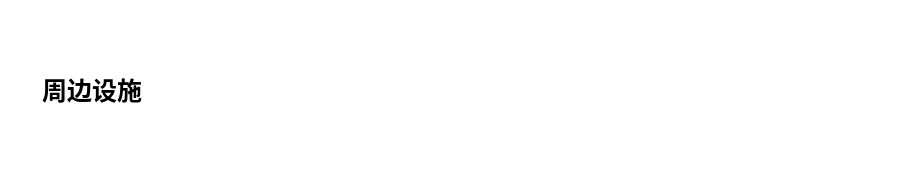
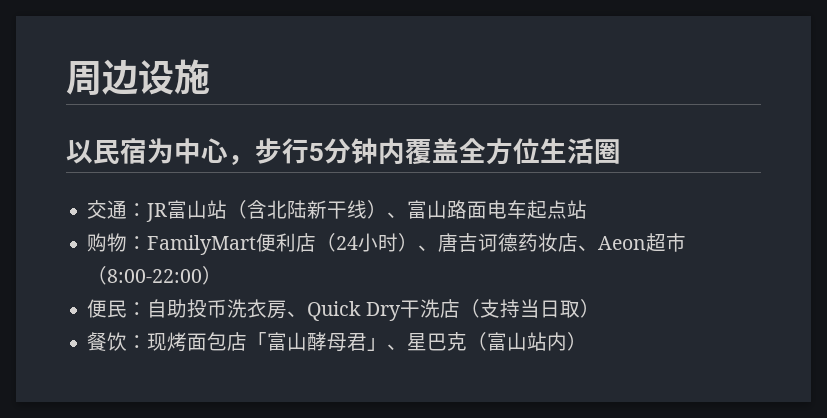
(142, 90) none -> [66,138,621,165] [87,200,588,222] [87,233,687,255] [87,266,223,285] [87,299,600,321] [87,332,588,352] // 以民宿为中心，步行5分钟内覆盖全方位生活圈 // 交通：JR富山站（含北陆新干线）、富山路面电车起点站 // 购物：FamilyMart便利店（24小时）、唐吉诃德药妆店、Aeon超市（8:00-22:00） // 便民：自助投币洗衣房、Quick Dry干洗店（支持当日取） // 餐饮：现烤面包店「富山酵母君」、星巴克（富山站内）

